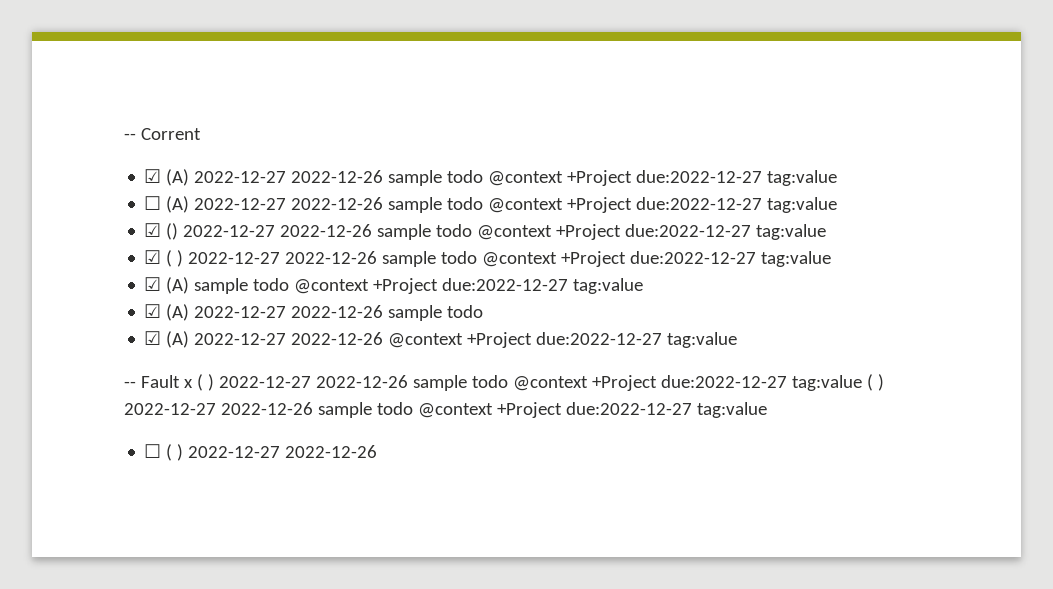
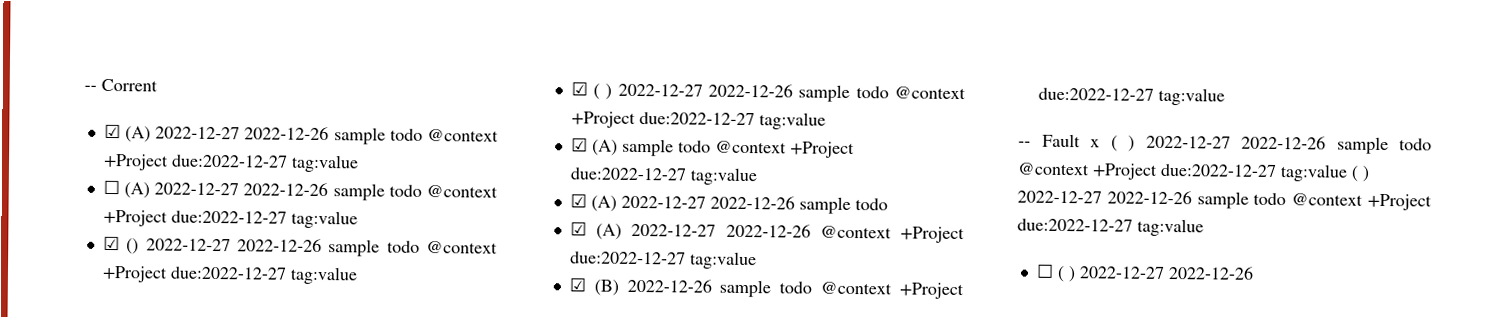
(738, 340) none -> [568,277,964,300] [1037,87,1225,106] // ☑ (B) 2022-12-26 sample todo @context +Project due:2022-12-27 tag:value

